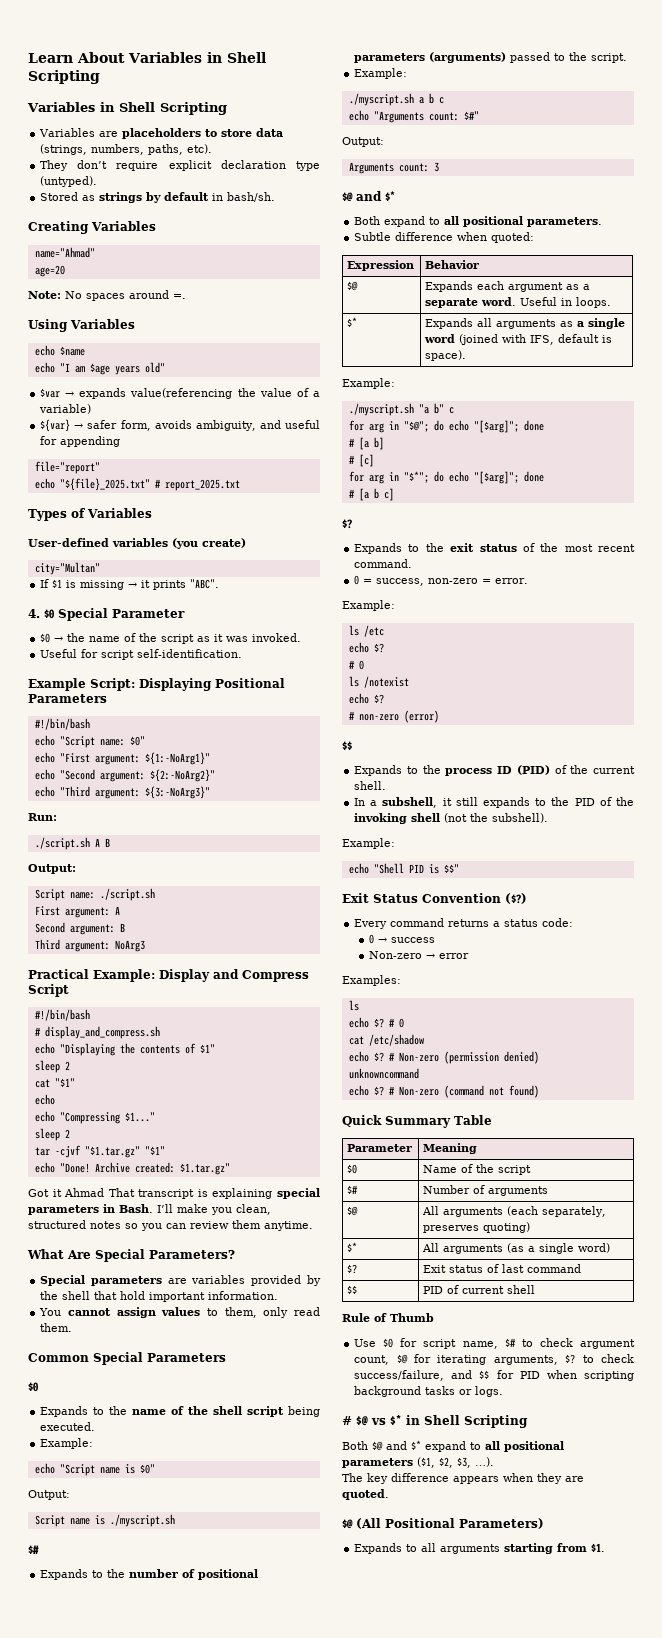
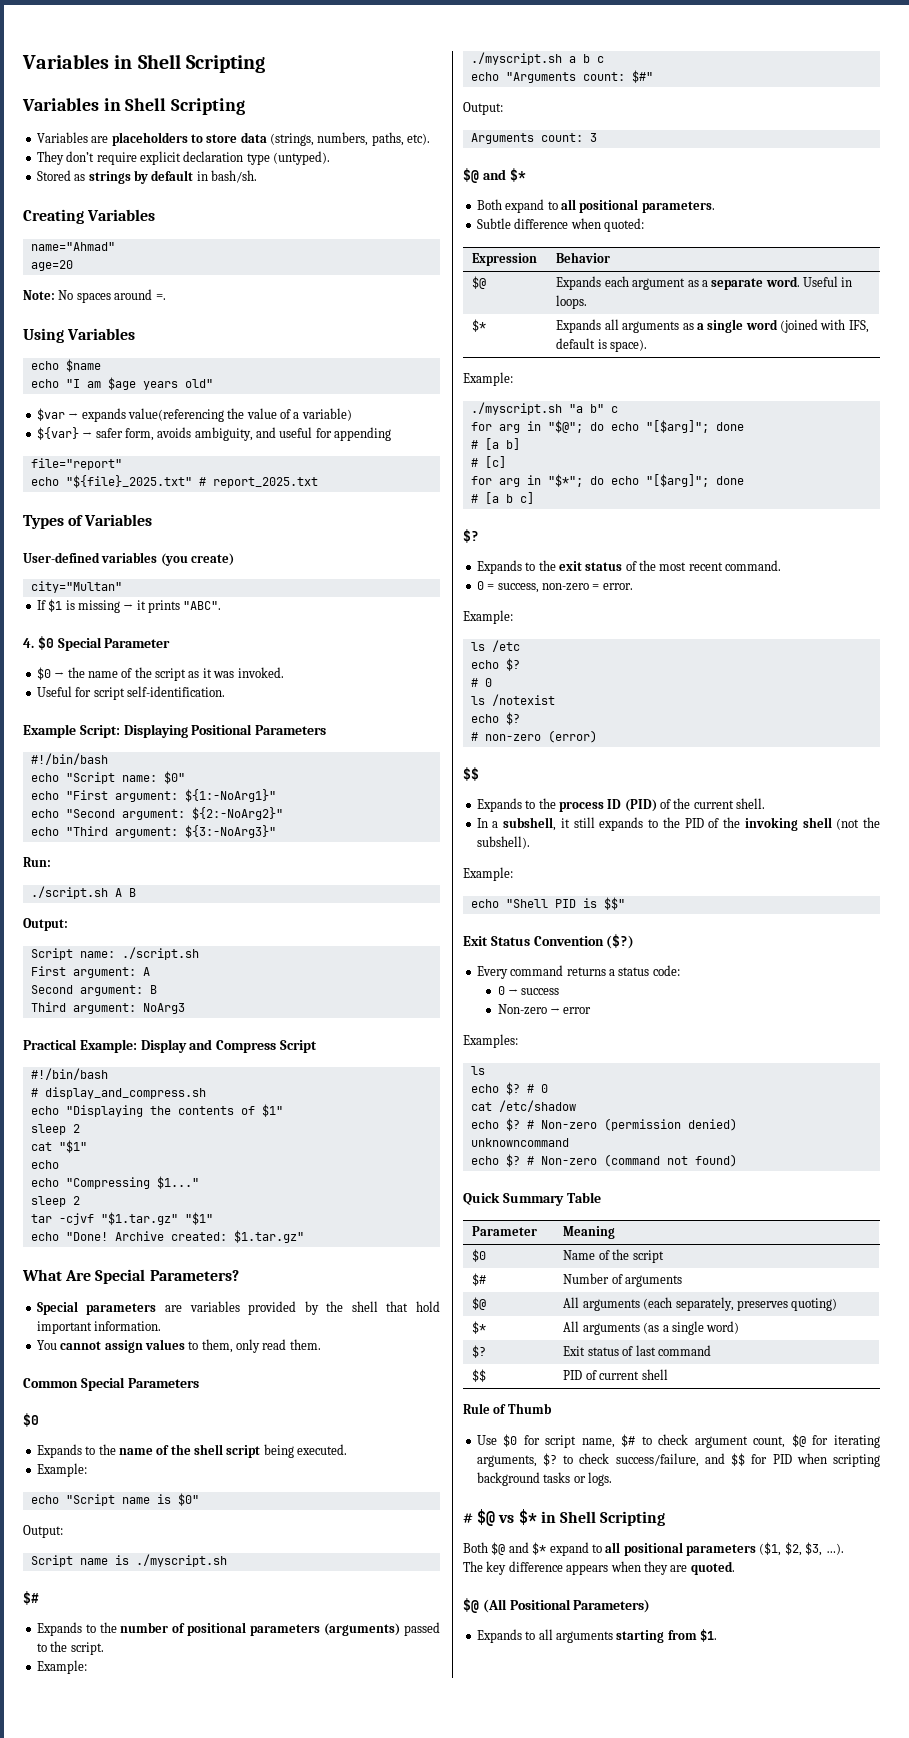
[28,52,125,63] Learn About -> (22, 61) none
[28,1188,320,1199] [28,1204,271,1215] [28,1220,313,1231] // Got it Ahmad That transcript is explaining special parameters in Bash. I’ll make you clean, structured notes so you can review them anytime. -> (304, 1236) none

